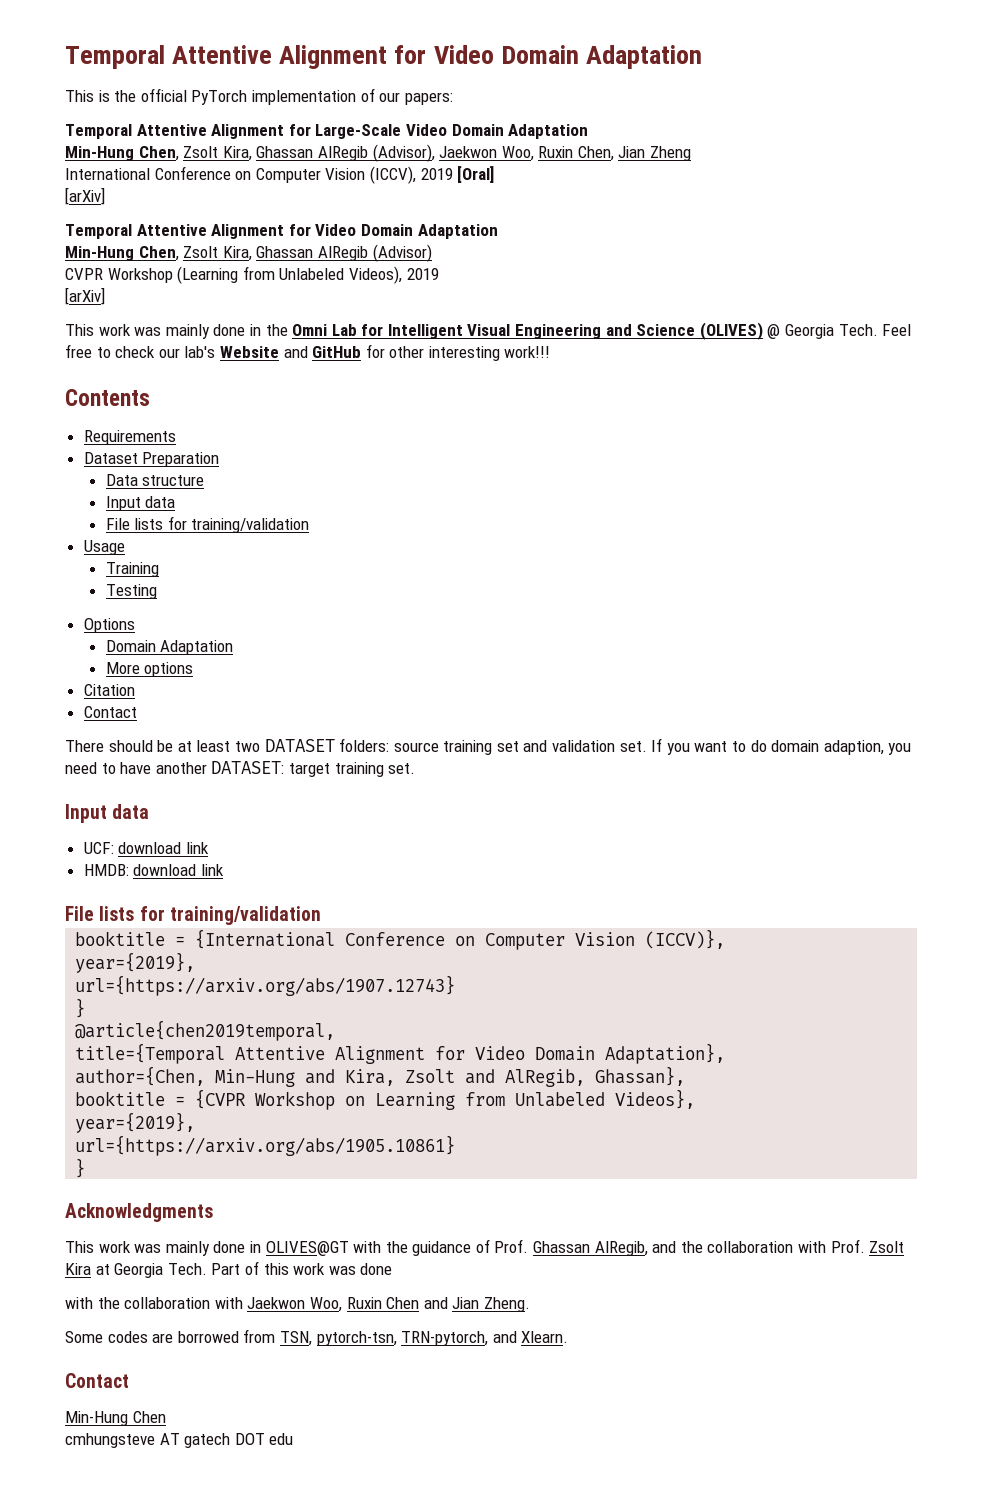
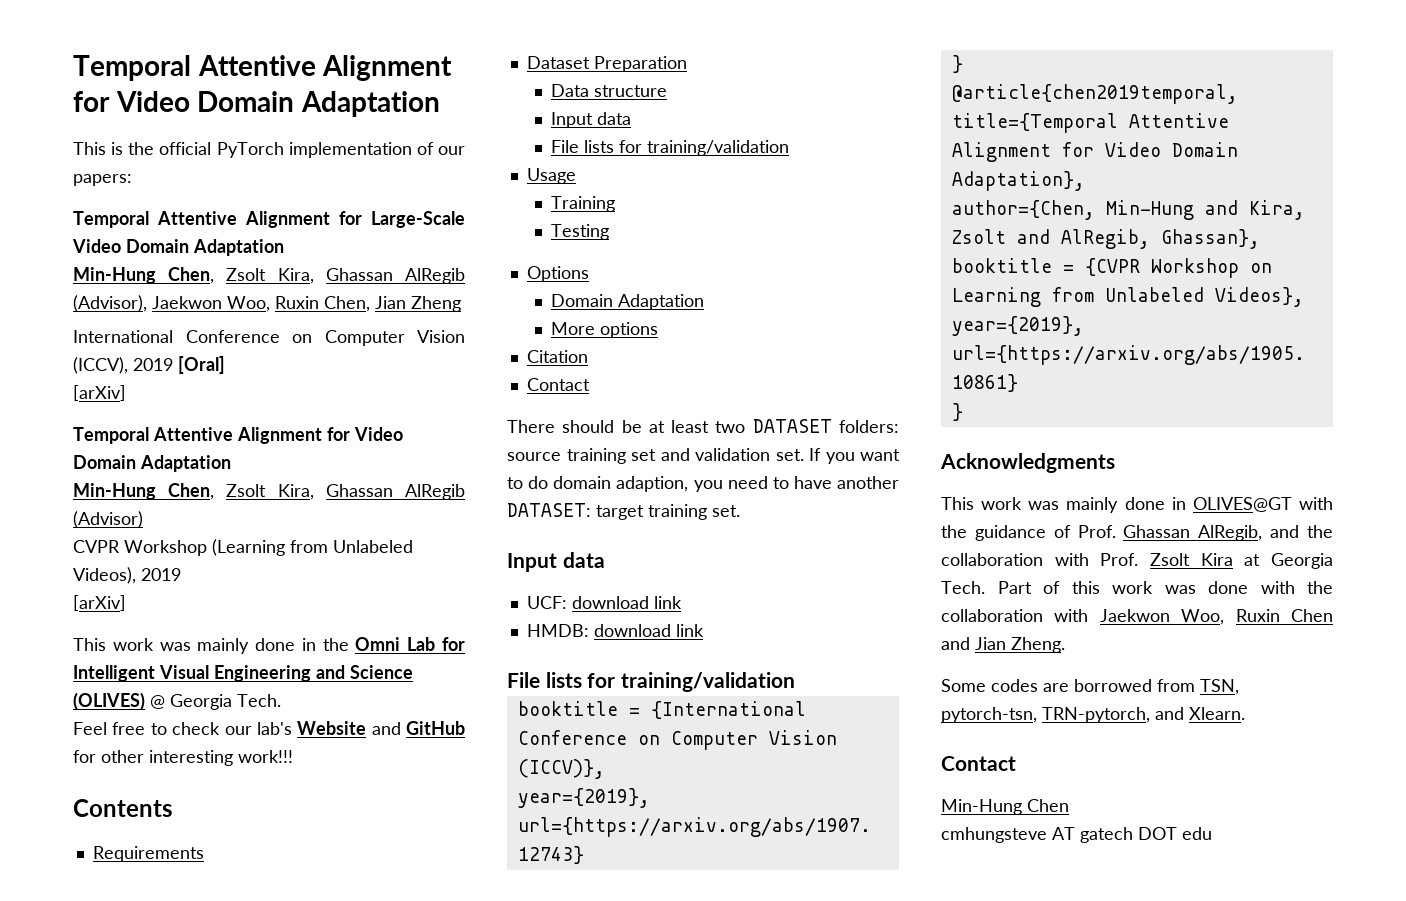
(878, 330) none -> (281, 700) //
(393, 1269) // -> (1248, 587) none

